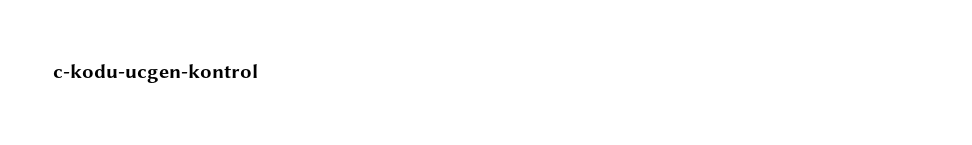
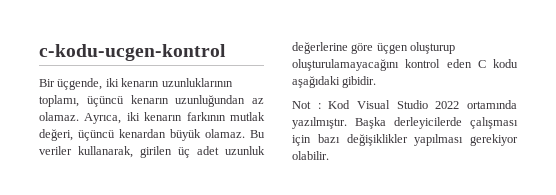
(258, 73) none -> [39,78,233,90] [39,95,264,107] [39,112,265,124] [39,129,265,141] [39,146,265,158] [292,42,456,54] [292,59,518,71] [292,76,377,88] [292,100,517,109] [292,117,518,129] [292,134,518,146] [292,151,329,160] // Bir üçgende, iki kenarın uzunluklarının toplamı, üçüncü kenarın uzunluğundan az olamaz. Ayrıca, iki kenarın farkının mutlak değeri, üçüncü kenardan büyük olamaz. Bu veriler kullanarak, girilen üç adet uzunluk değerlerine göre üçgen oluşturup oluşturulamayacağını kontrol eden C kodu aşağıdaki gibidir. // Not : Kod Visual Studio 2022 ortamında yazılmıştır. Başka derleyicilerde çalışması için bazı değişiklikler yapılması gerekiyor olabilir.

